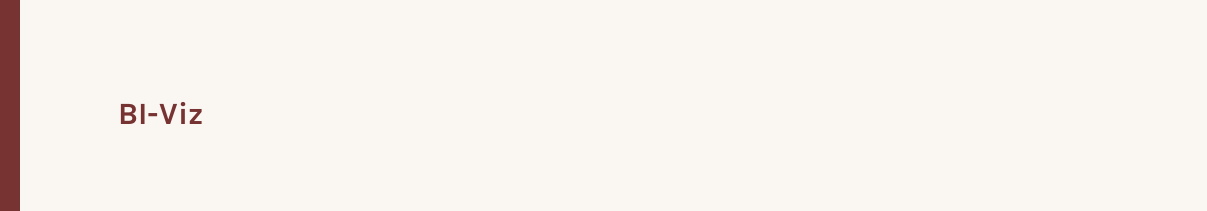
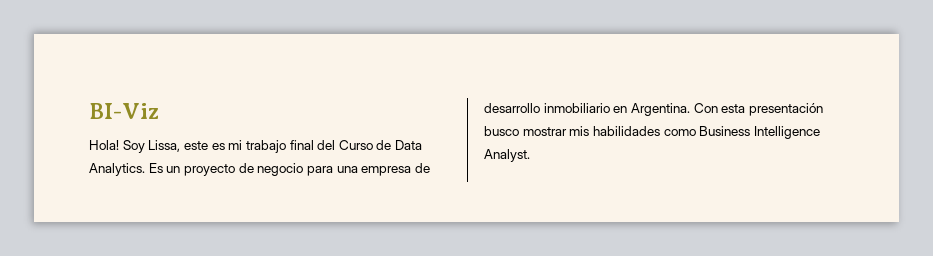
(203, 112) none -> [89,140,423,153] [89,163,430,176] [484,103,823,116] [484,126,820,139] [484,149,530,162] // Hola! Soy Lissa, este es mi trabajo final del Curso de Data Analytics. Es un proyecto de negocio para una empresa de desarrollo inmobiliario en Argentina. Con esta presentación busco mostrar mis habilidades como Business Intelligence Analyst.

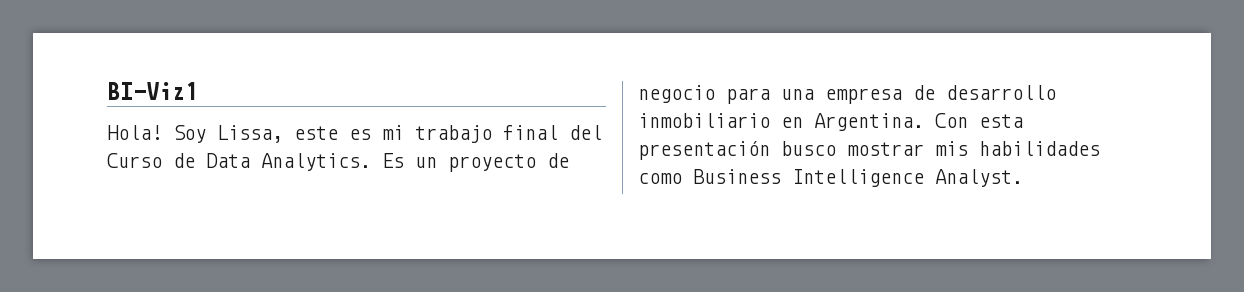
[89,103,159,119] BI-Viz -> [107,82,198,100] BI-Viz1

